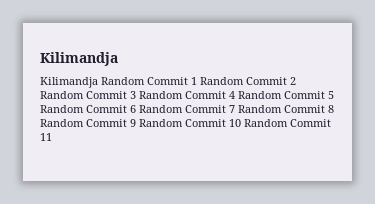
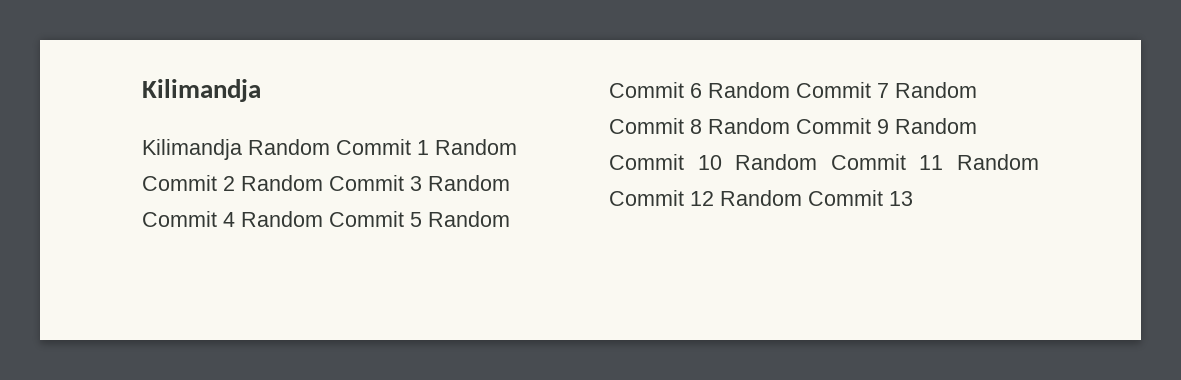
(52, 137) none -> [957,154,1039,170] [609,190,913,206] Random Commit 12 Random Commit 13

